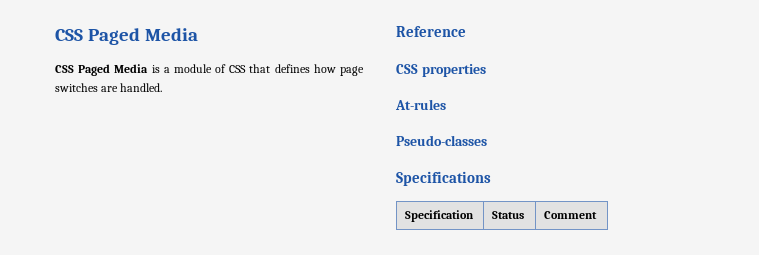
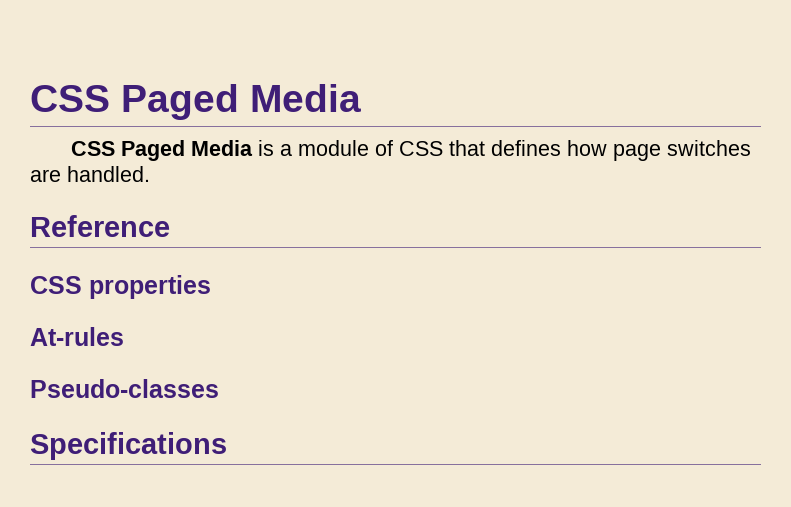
[405,210,475,222] [492,211,525,219] [544,211,598,219] // Specification | Status | Comment -> (227, 446) none

